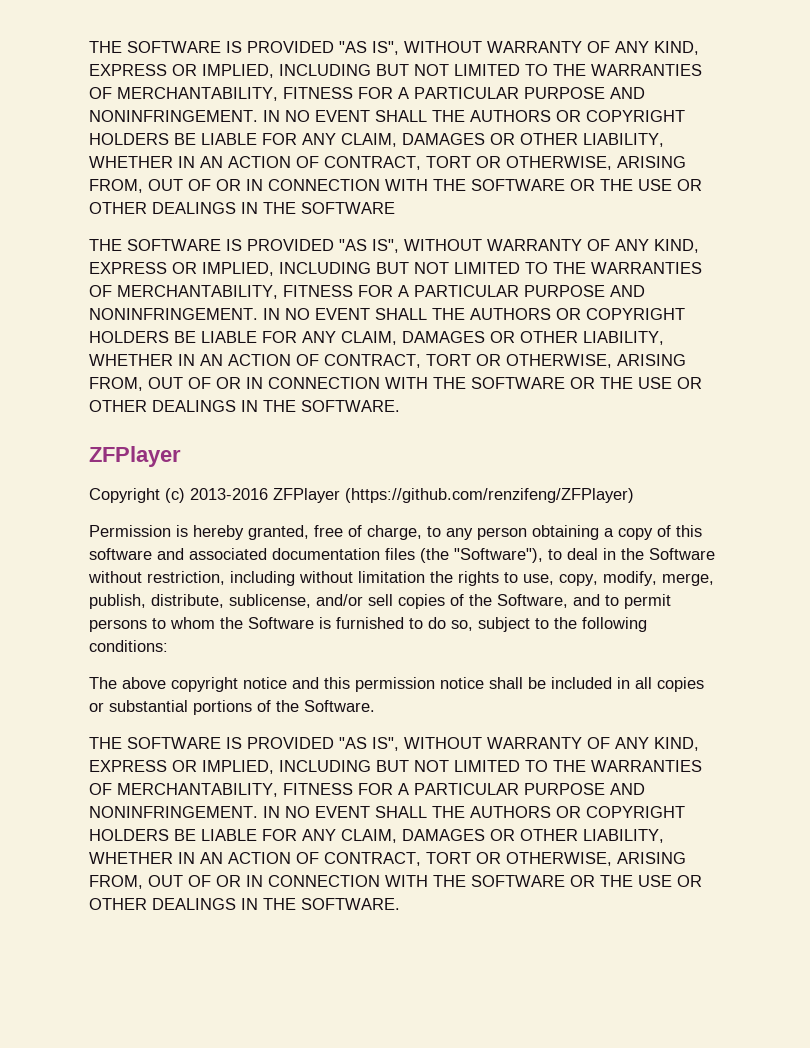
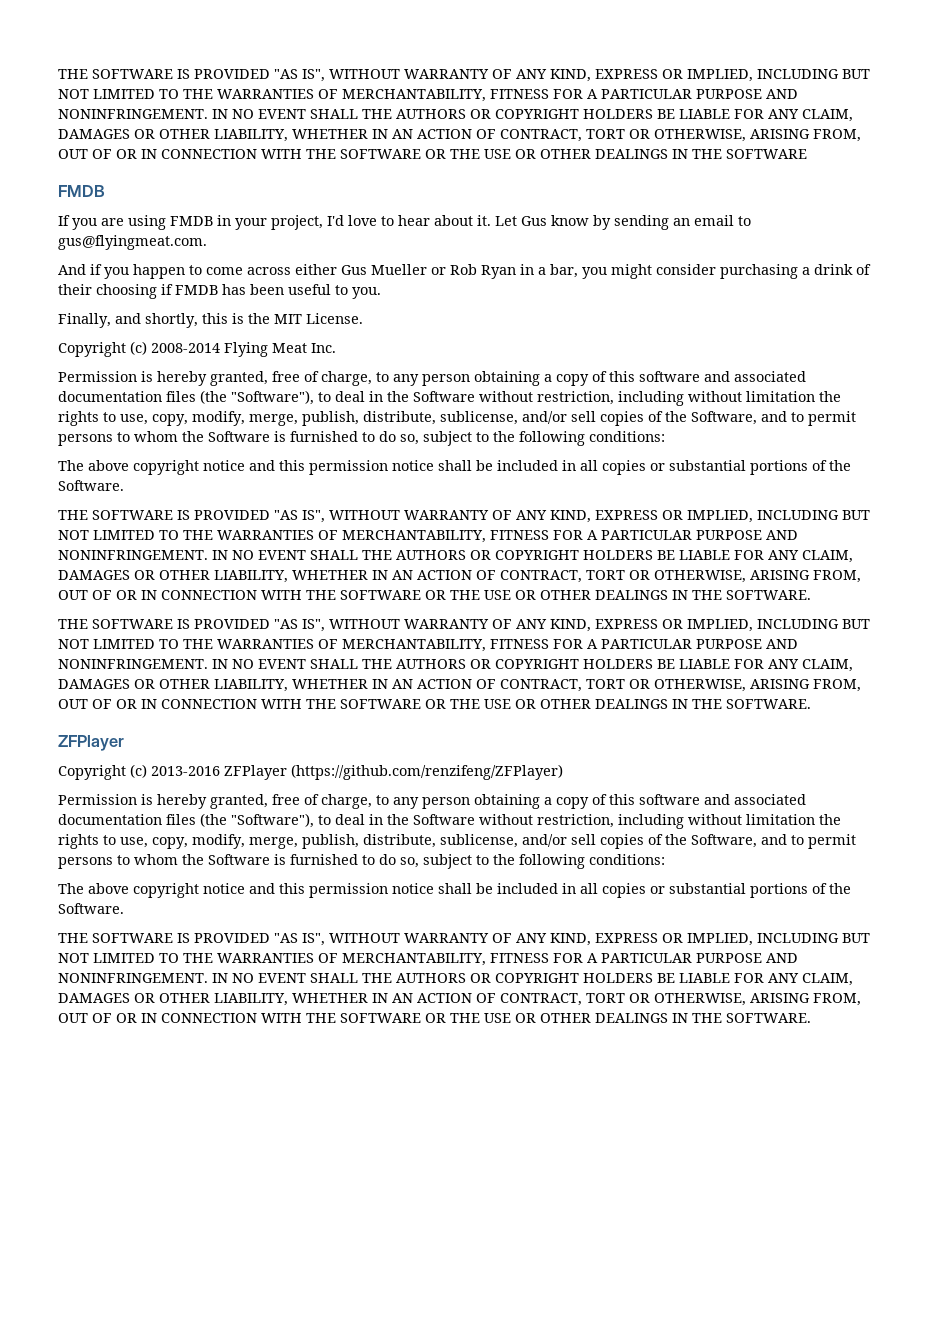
(395, 208) none -> [58,185,105,197] [58,215,751,230] [58,235,207,250] [58,264,871,279] [58,284,381,299] [58,313,363,328] [58,341,336,357] [58,371,806,386] [58,390,841,406] [58,411,856,426] [58,431,665,446] [58,460,851,475] [58,480,124,491] [58,510,870,523] [58,530,798,543] [58,550,853,563] [58,570,861,583] [58,590,811,600] // FMDB // If you are using FMDB in your project, I'd love to hear about it. Let Gus know by sending an email to gus@flyingmeat.com. // And if you happen to come across either Gus Mueller or Rob Ryan in a bar, you might consider purchasing a drink of their choosing if FMDB has been useful to you. // Finally, and shortly, this is the MIT License. // Copyright (c) 2008-2014 Flying Meat Inc. // Permission is hereby granted, free of charge, to any person obtaining a copy of this software and associated documentation files (the "Software"), to deal in the Software without restriction, including without limitation the rights to use, copy, modify, merge, publish, distribute, sublicense, and/or sell copies of the Software, and to permit persons to whom the Software is furnished to do so, subject to the following conditions: // The above copyright notice and this permission notice shall be included in all copies or substantial portions of the Software. // THE SOFTWARE IS PROVIDED "AS IS", WITHOUT WARRANTY OF ANY KIND, EXPRESS OR IMPLIED, INCLUDING BUT NOT LIMITED TO THE WARRANTIES OF MERCHANTABILITY, FITNESS FOR A PARTICULAR PURPOSE AND NONINFRINGEMENT. IN NO EVENT SHALL THE AUTHORS OR COPYRIGHT HOLDERS BE LIABLE FOR ANY CLAIM, DAMAGES OR OTHER LIABILITY, WHETHER IN AN ACTION OF CONTRACT, TORT OR OTHERWISE, ARISING FROM, OUT OF OR IN CONNECTION WITH THE SOFTWARE OR THE USE OR OTHER DEALINGS IN THE SOFTWARE.

